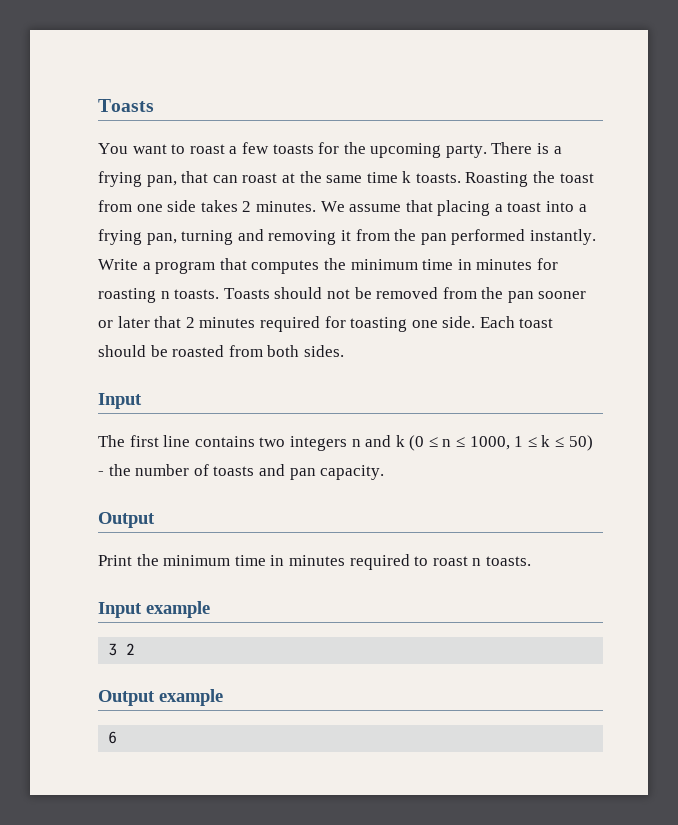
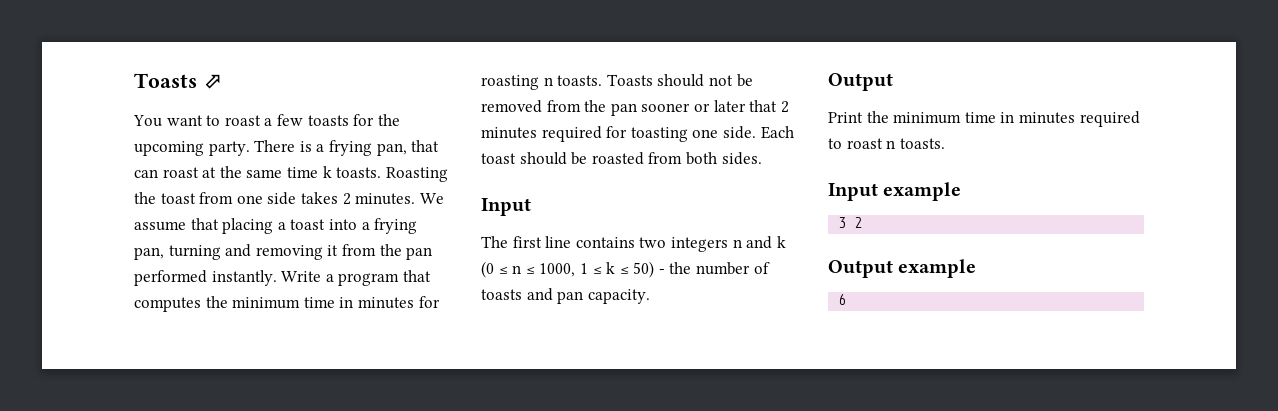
[98,99,154,112] Toasts -> [134,73,221,89] Toasts ⬀

